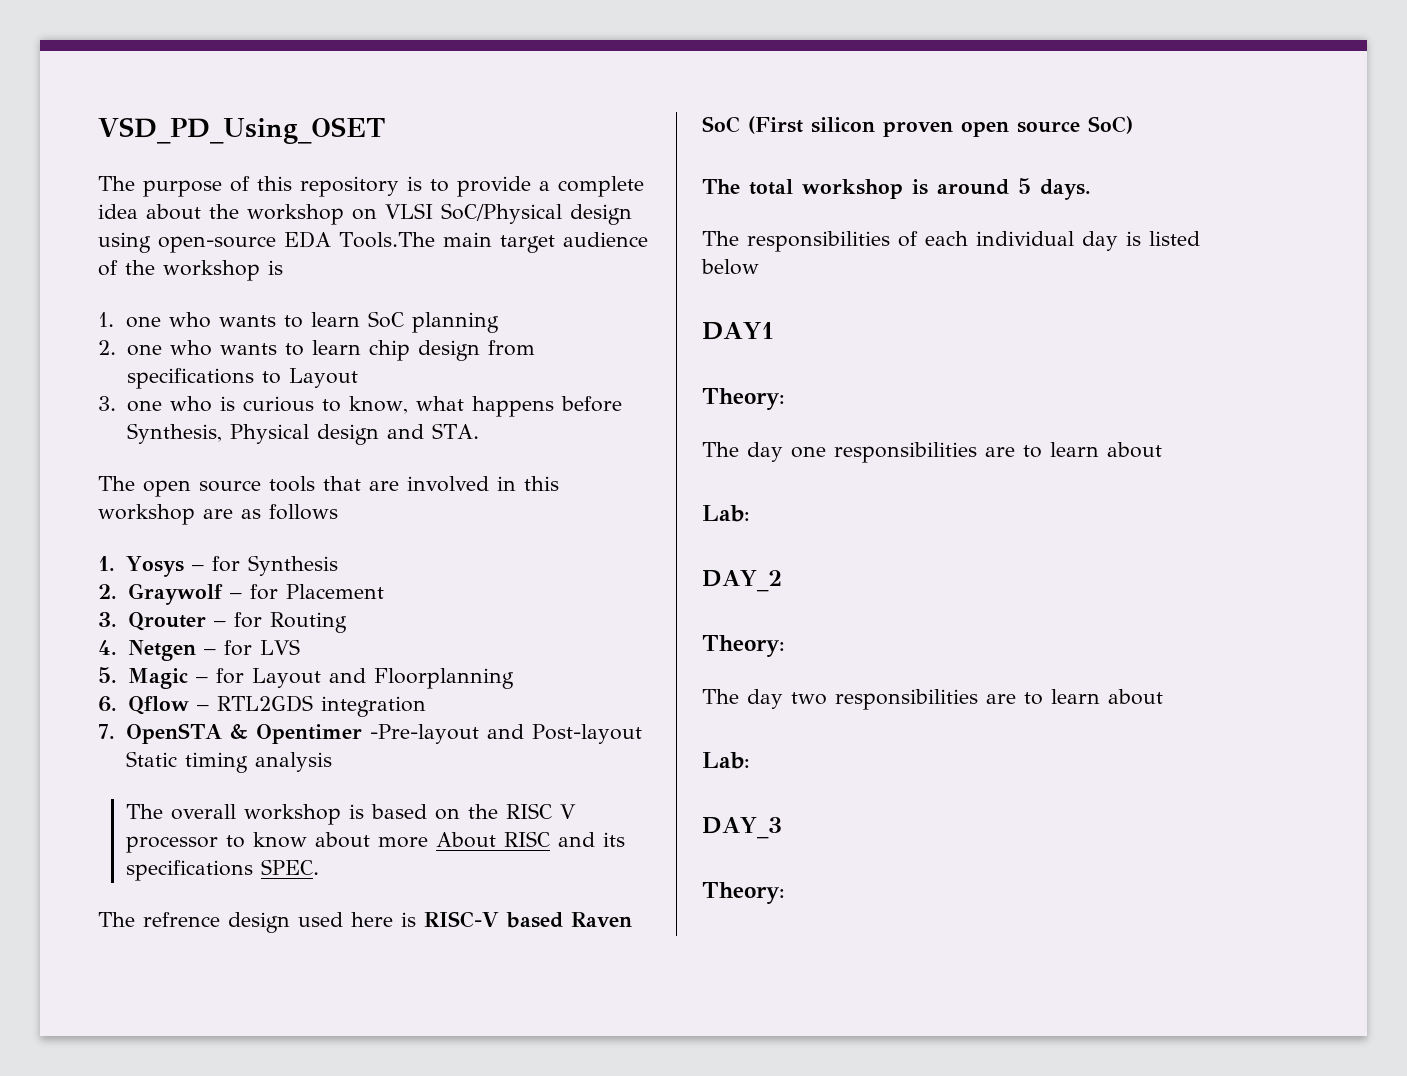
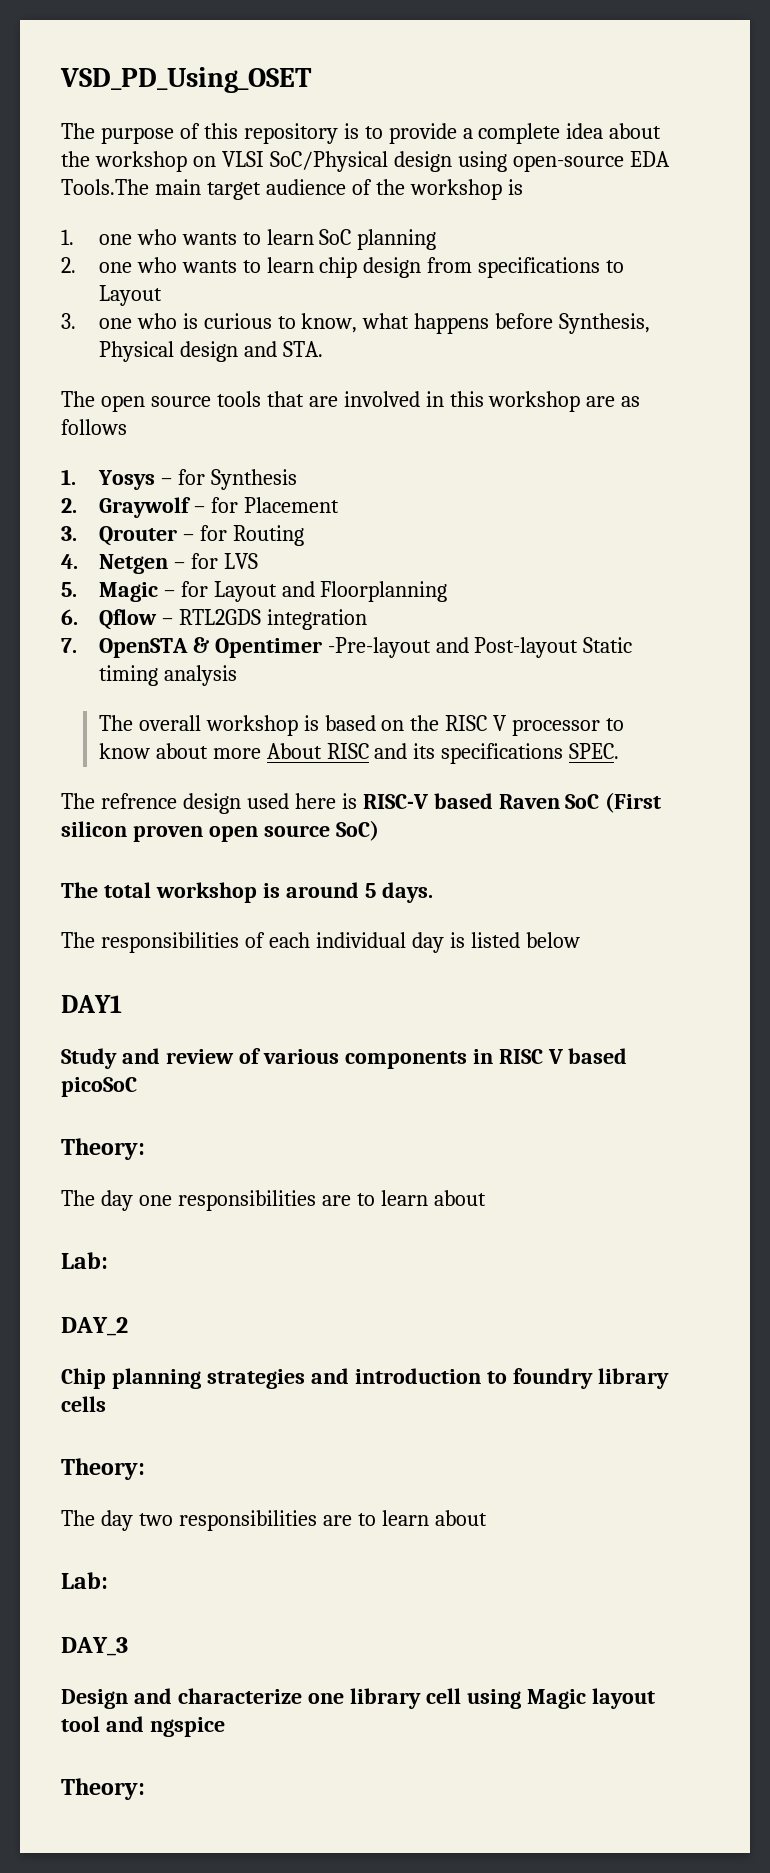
(774, 331) none -> [61,1048,628,1069] [61,1077,137,1097] // Study and review of various components in RISC V based picoSoC
(782, 581) none -> [61,1368,669,1389] [61,1396,106,1412] // Chip planning strategies and introduction to foundry library cells
(782, 828) none -> [61,1688,655,1709] [61,1716,225,1737] // Design and characterize one library cell using Magic layout tool and ngspice

